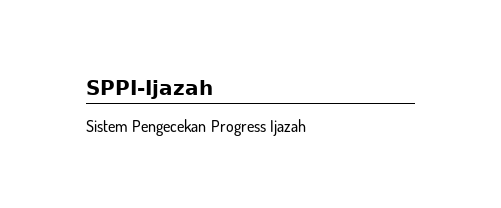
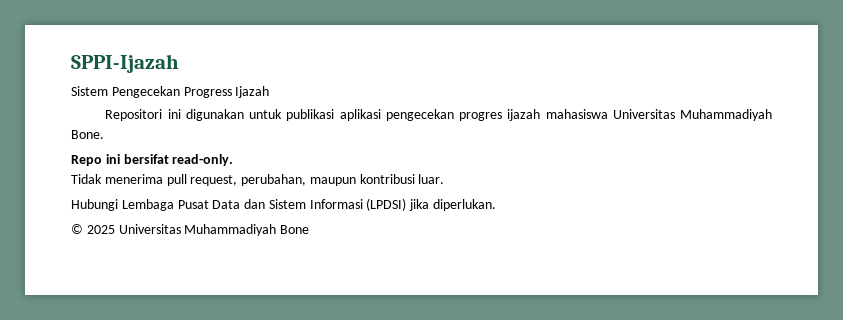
(306, 127) none -> [105,109,772,121] [71,130,104,139] [71,154,234,166] [71,174,445,186] [71,198,497,211] [71,224,310,236] // Repositori ini digunakan untuk publikasi aplikasi pengecekan progres ijazah mahasiswa Universitas Muhammadiyah Bone. // Repo ini bersifat read-only. // Tidak menerima pull request, perubahan, maupun kontribusi luar. // Hubungi Lembaga Pusat Data dan Sistem Informasi (LPDSI) jika diperlukan. // © 2025 Universitas Muhammadiyah Bone

